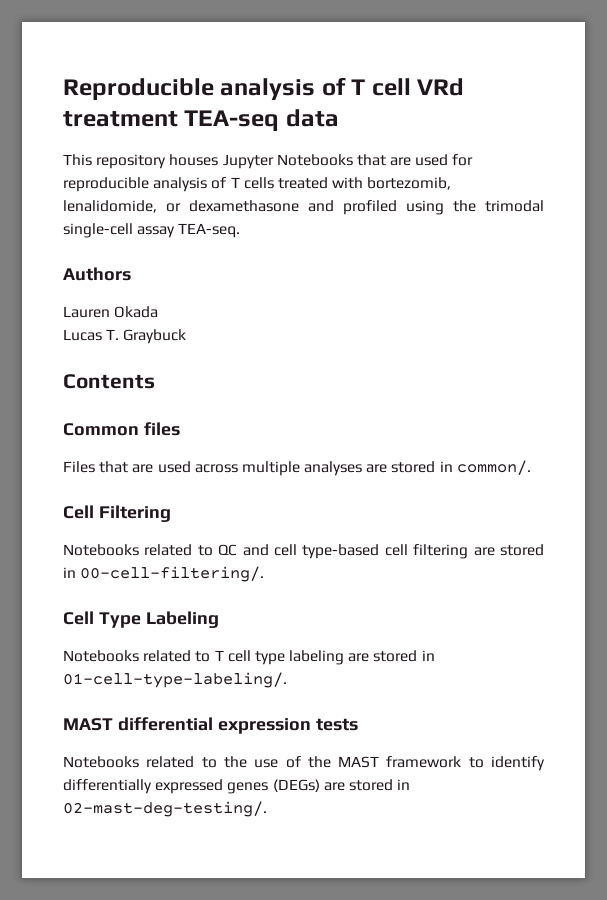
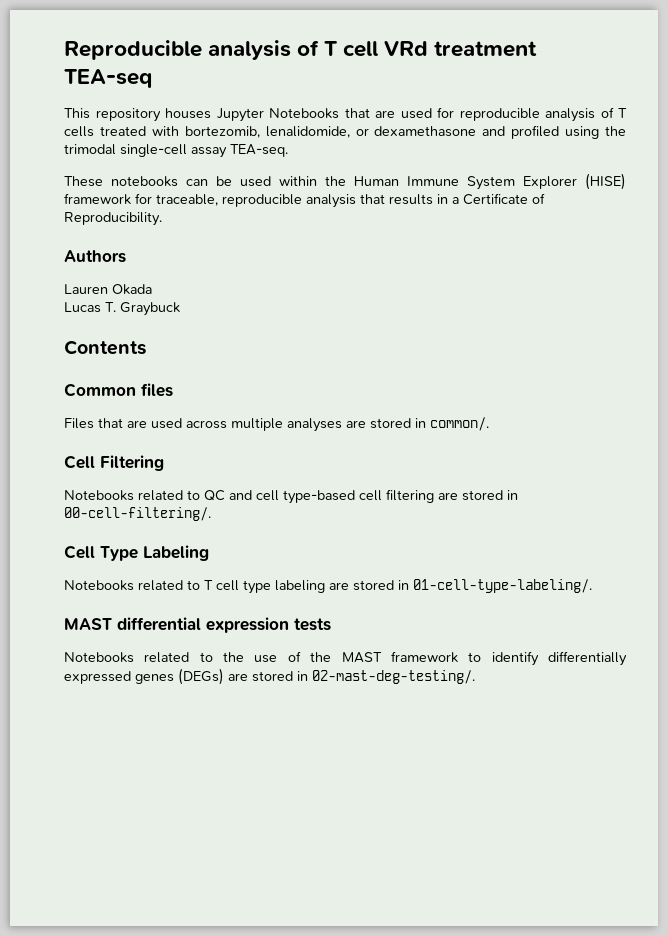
[285,109,339,127] data -> (152, 78) none
(241, 230) none -> [64,173,626,190] [64,193,545,208] [64,212,162,226] // These notebooks can be used within the Human Immune System Explorer (HISE) framework for traceable, reproducible analysis that results in a Certificate of Reproducibility.

